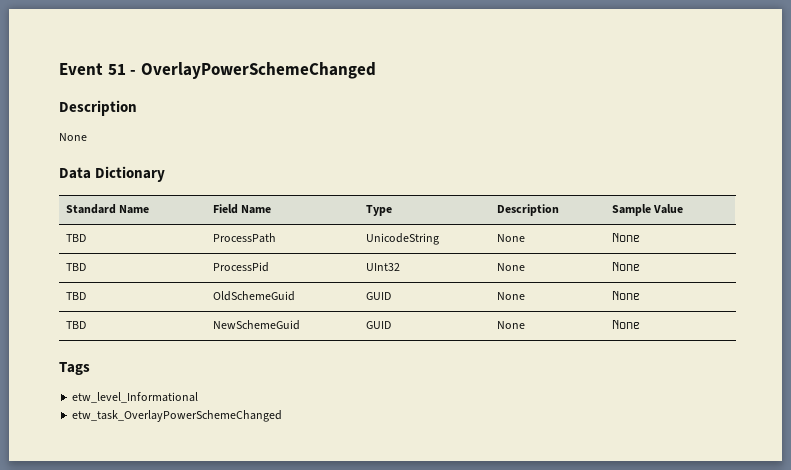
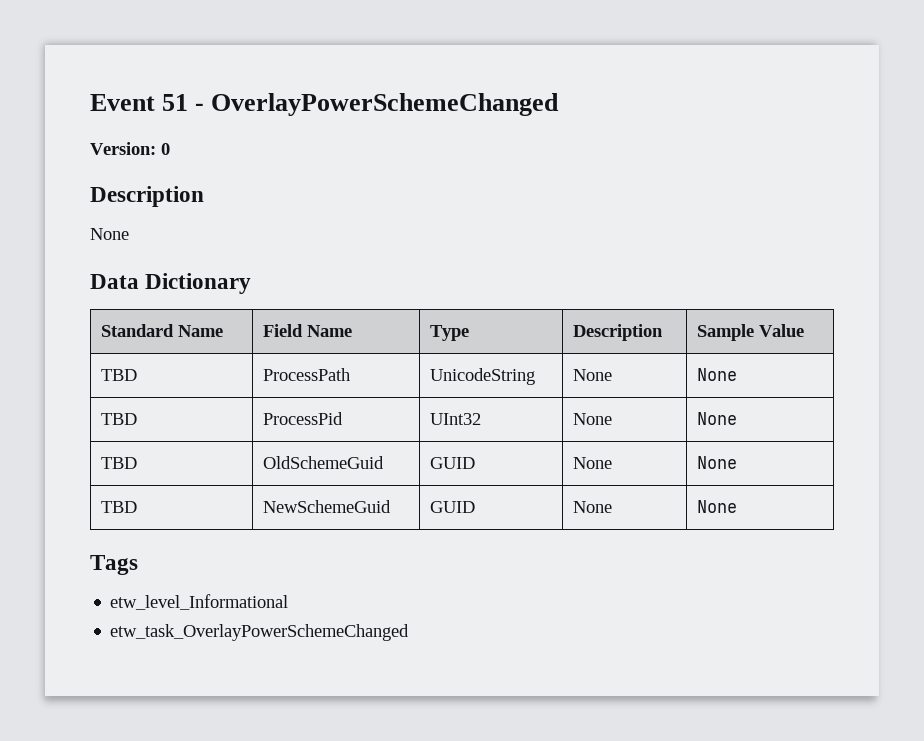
(376, 70) none -> [90,142,170,155] // Version: 0

